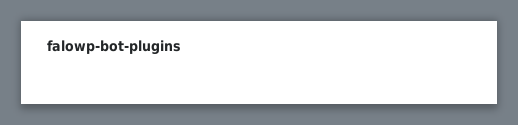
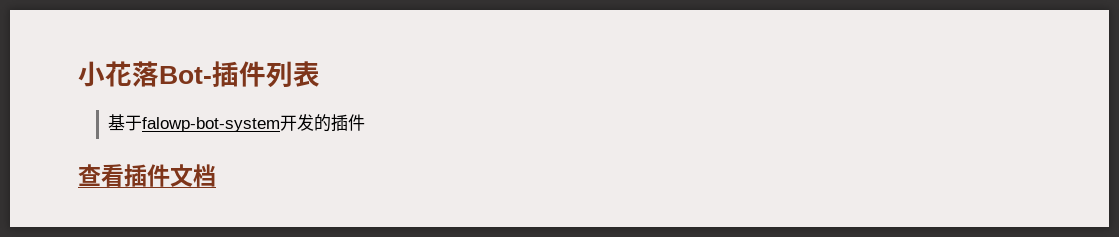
[47,40,181,55] falowp-bot-plugins -> [78,61,320,88] [107,114,365,132] [78,164,216,187] 小花落Bot-插件列表 // 基于falowp-bot-system开发的插件 // 查看插件文档

